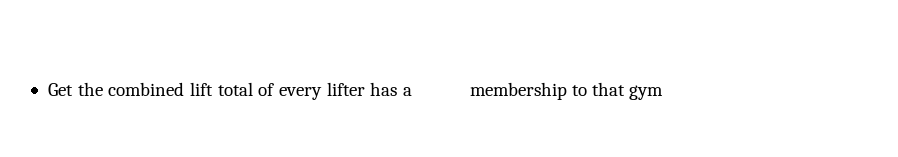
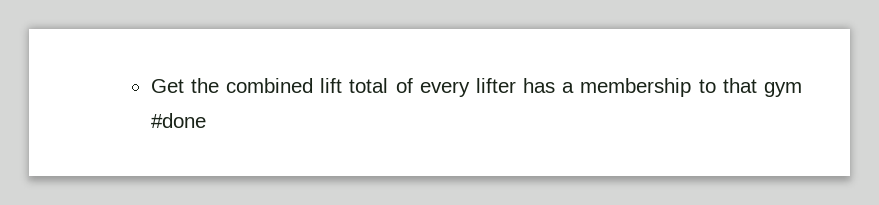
(664, 92) none -> [150,113,206,128] #done

